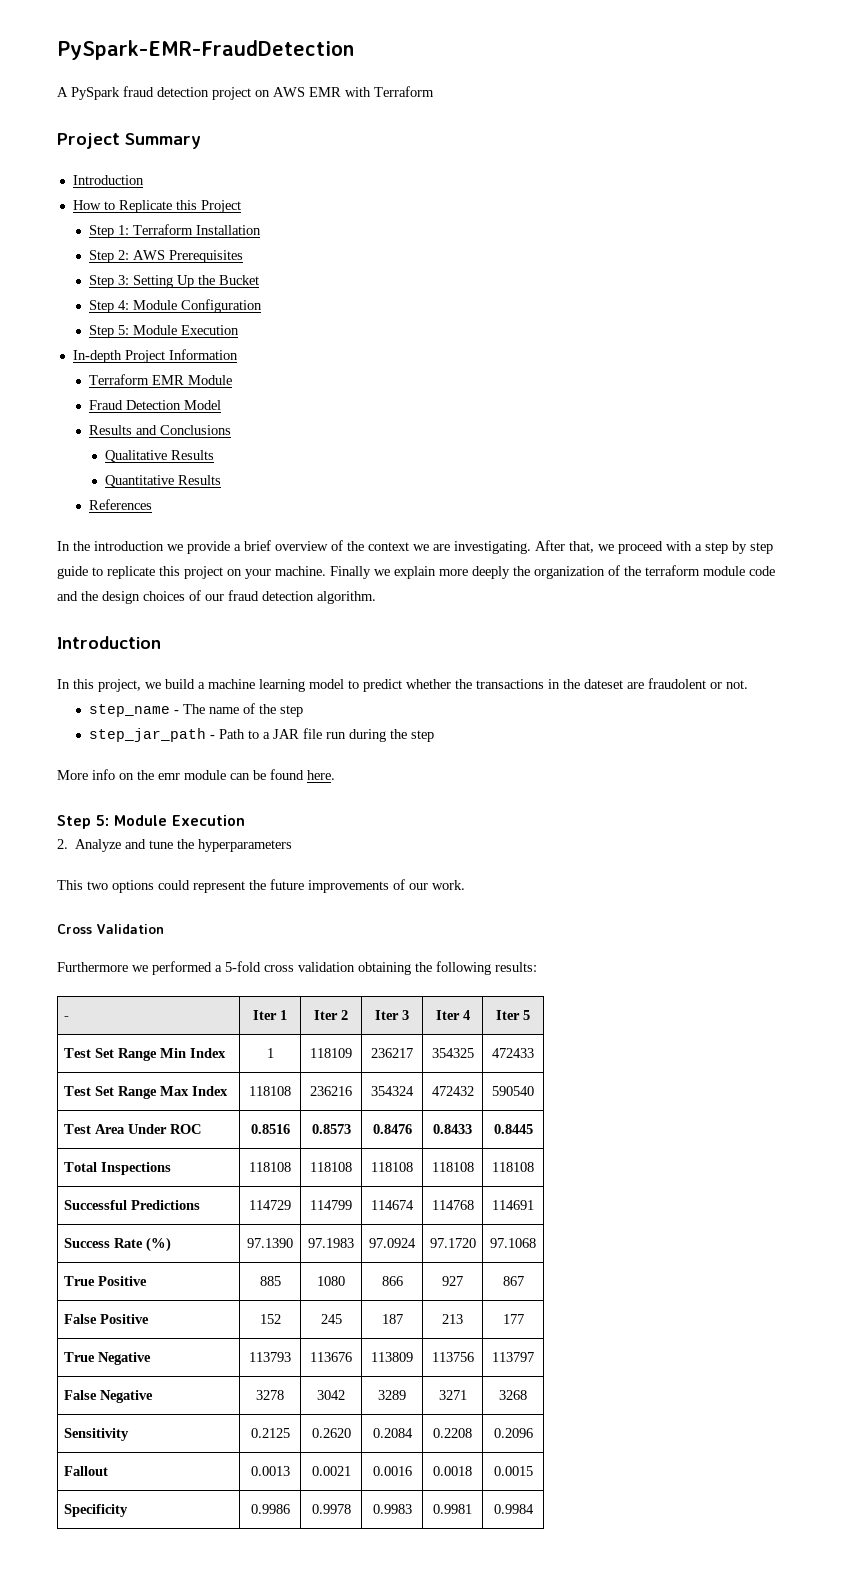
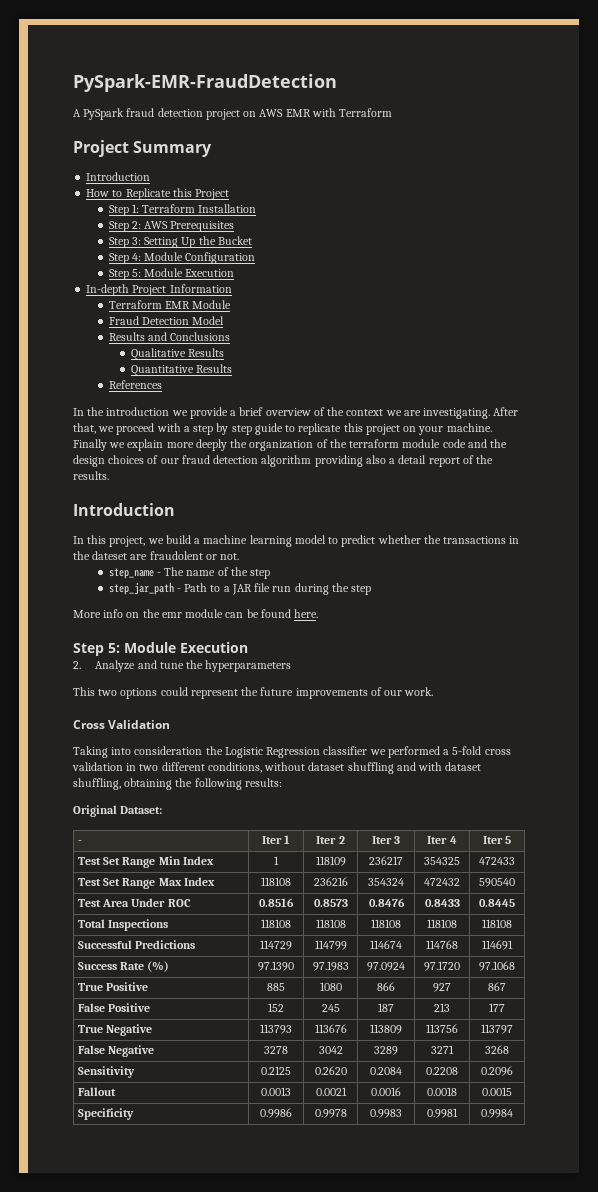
[317,591,376,604] algorithm. -> [261,455,494,467] [73,471,109,480] algorithm providing also a detail report of the results.
[57,962,128,972] Furthermore -> [73,746,368,758] Taking into consideration the Logistic Regression classifier
(355, 967) none -> [126,762,482,774] [73,778,121,790] in two different conditions, without dataset shuffling and with dataset shuffling,
(537, 967) none -> [73,805,163,817] // Original Dataset:

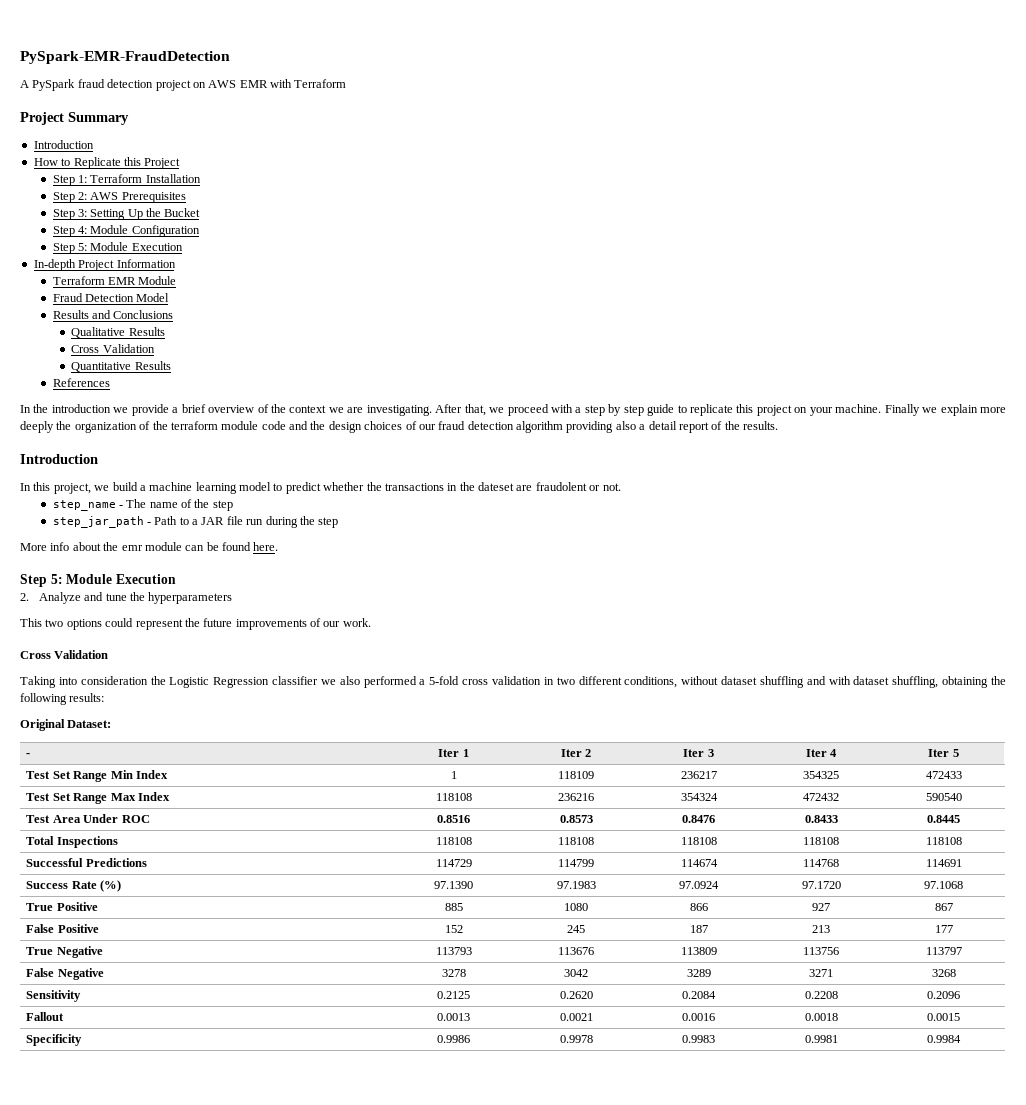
(225, 352) none -> [71,344,155,353] // Cross Validation
[126,612,140,618] on -> [72,542,101,551] about
(386, 752) none -> [339,676,360,685] also

